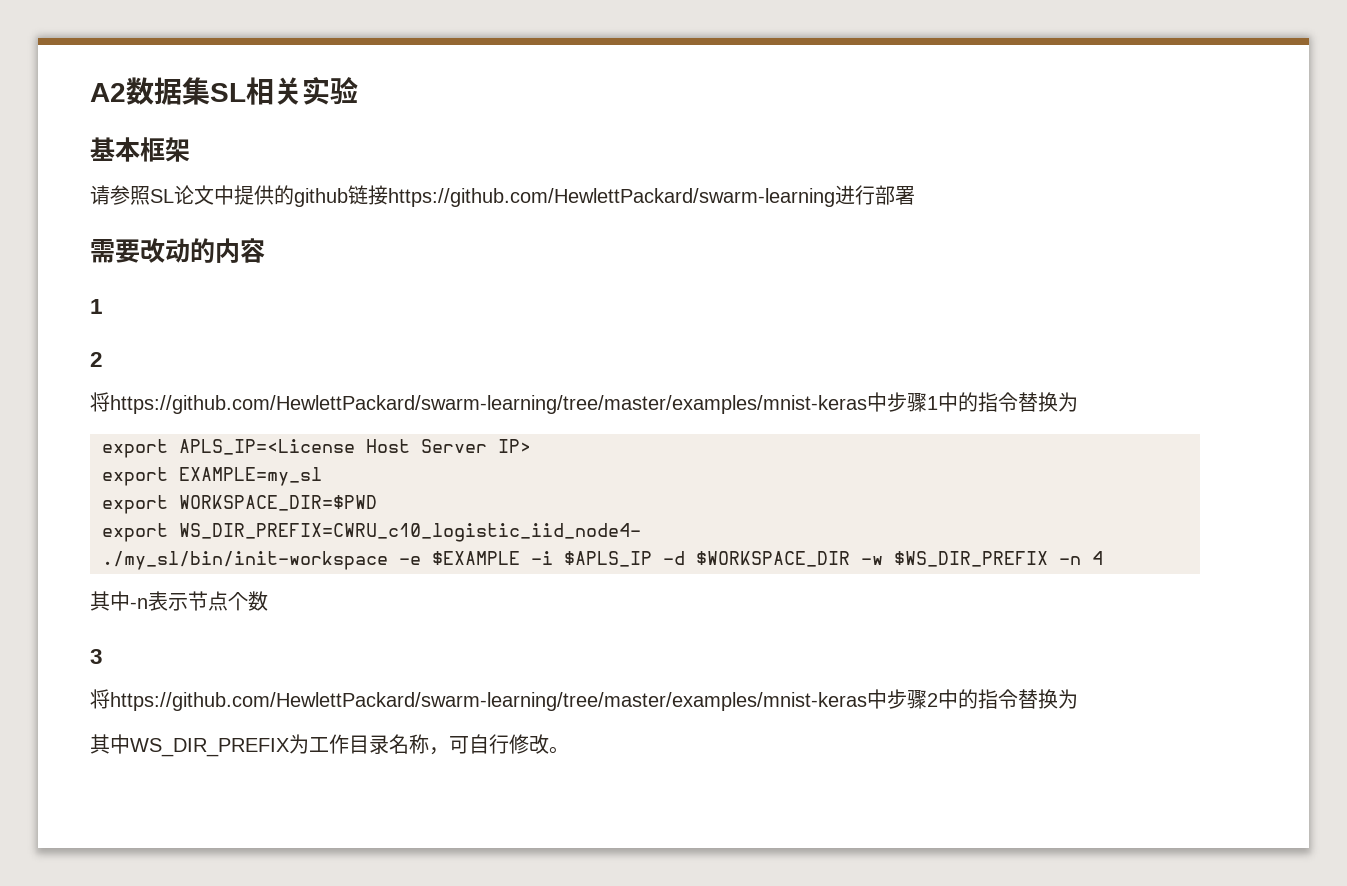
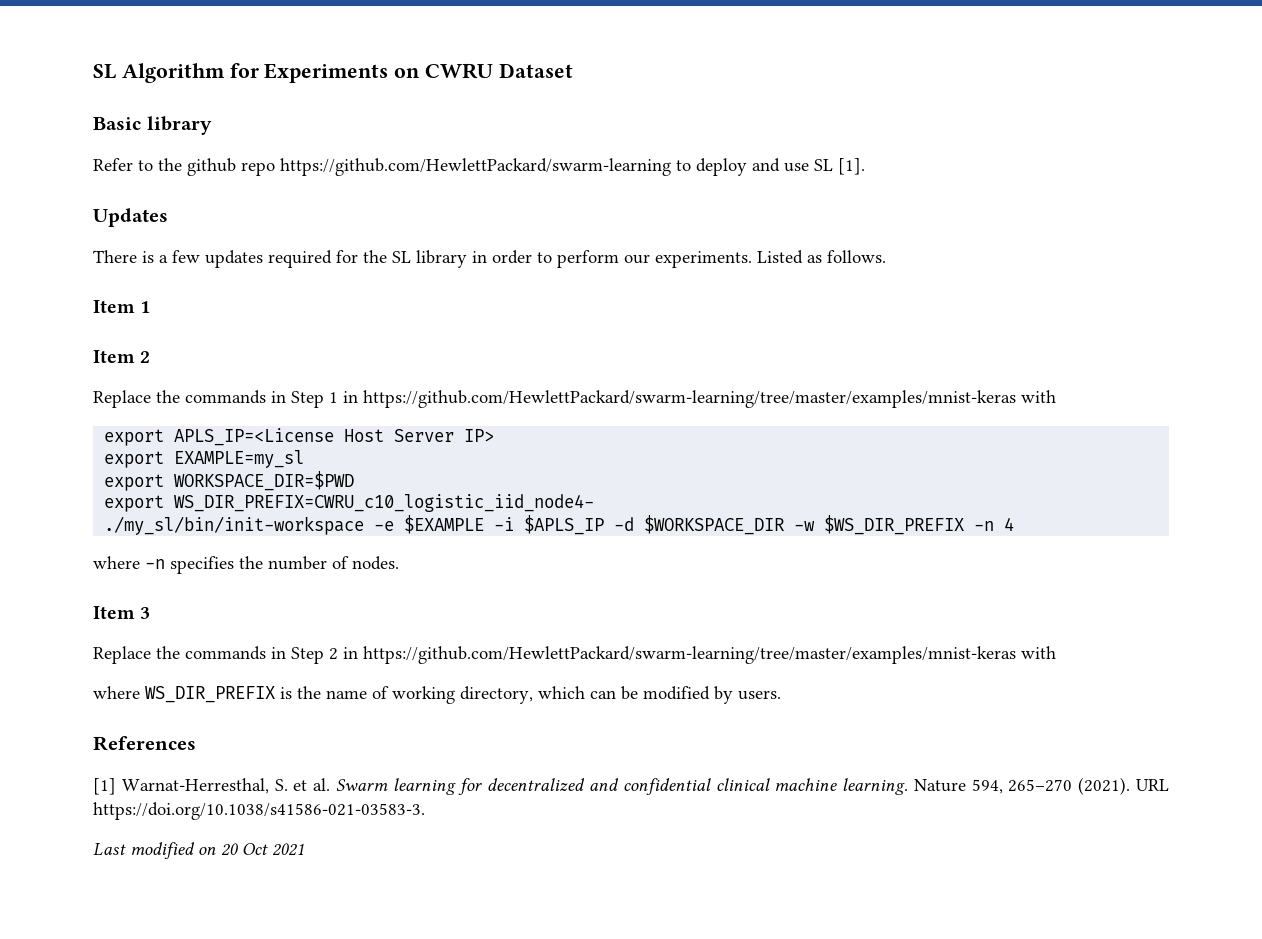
[90,77,358,105] [90,137,190,162] [90,185,915,207] [90,238,265,263] A2数据集SL相关实验 // 基本框架 // 请参照SL论文中提供的github链接https://github.com/HewlettPackard/swarm-learning进行部署 // 需要改动的内容 // -> [93,63,573,83] [93,116,212,135] [93,158,865,176] [93,208,168,227] [93,250,886,268] [93,300,135,313] SL Algorithm for Experiments on CWRU Dataset // Basic library // Refer to the github repo https://github.com/HewlettPackard/swarm-learning to deploy and use SL [1]. // Updates // There is a few updates required for the SL library in order to perform our experiments. Listed as follows. // Item
(103, 306) none -> [93,350,135,363] Item
[90,392,1078,414] 将https://github.com/HewlettPackard/swarm-learning/tree/master/examples/mnist-keras中步骤1中的指令替换为 -> [93,390,1056,408] Replace the commands in Step 1 in https://github.com/HewlettPackard/swarm-learning/tree/master/examples/mnist-keras with
[90,591,268,611] [90,649,103,664] [90,689,1078,711] [90,734,569,757] 其中-n表示节点个数 // 3 // 将https://github.com/HewlettPackard/swarm-learning/tree/master/examples/mnist-keras中步骤2中的指令替换为 // 其中WS_DIR_PREFIX为工作目录名称，可自行修改。 -> [93,556,399,574] [93,606,151,619] [93,646,1056,664] [93,686,781,704] [93,736,196,751] [93,777,1170,795] [93,802,425,820] [93,842,304,859] where -n specifies the number of nodes. // Item 3 // Replace the commands in Step 2 in https://github.com/HewlettPackard/swarm-learning/tree/master/examples/mnist-keras with // where WS_DIR_PREFIX is the name of working directory, which can be modified by users. // References // [1] Warnat-Herresthal, S. et al. Swarm learning for decentralized and confidential clinical machine learning. Nature 594, 265–270 (2021). URL https://doi.org/10.1038/s41586-021-03583-3. // Last modified on 20 Oct 2021

